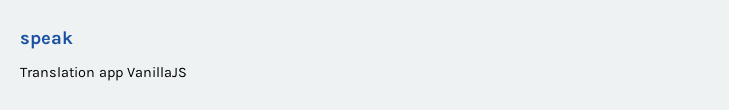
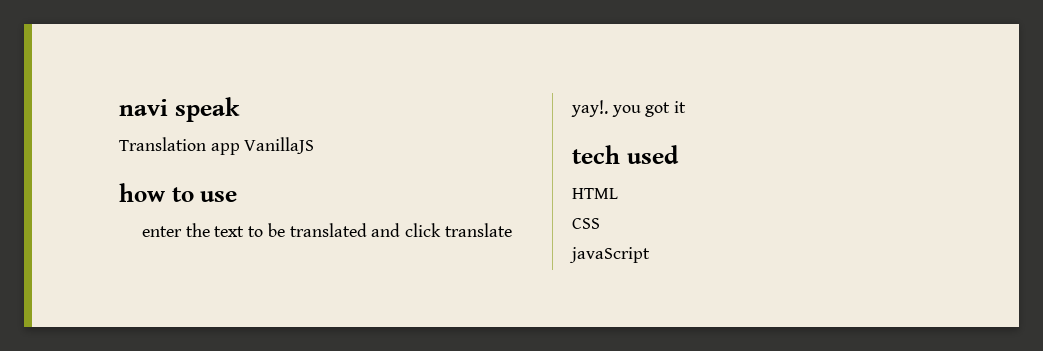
(20, 40) none -> [119,99,168,116] navi
(187, 72) none -> [119,183,238,202] [141,223,512,237] [571,100,687,117] [572,145,679,164] [572,188,618,199] [572,218,600,229] [569,247,650,263] // how to use // enter the text to be translated and click translate yay!. you got it // tech used // HTML // CSS // javaScript

